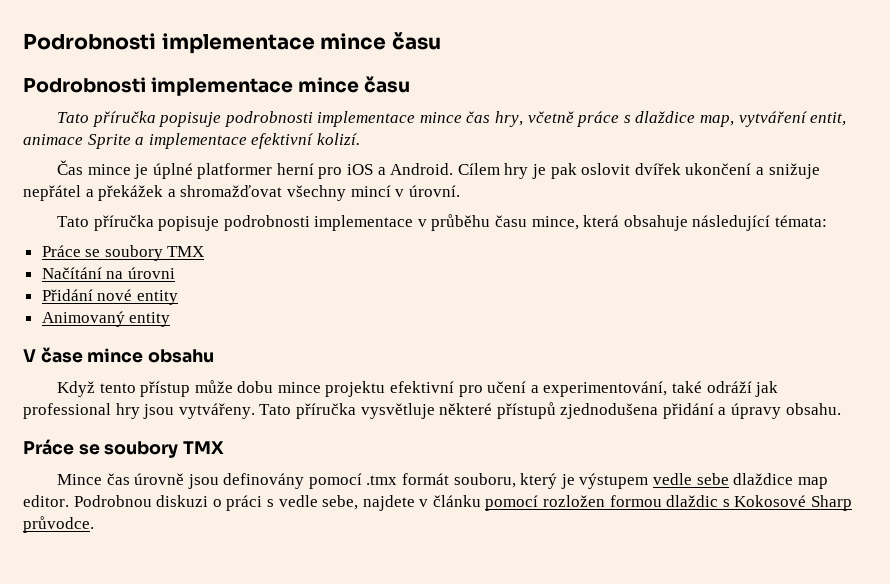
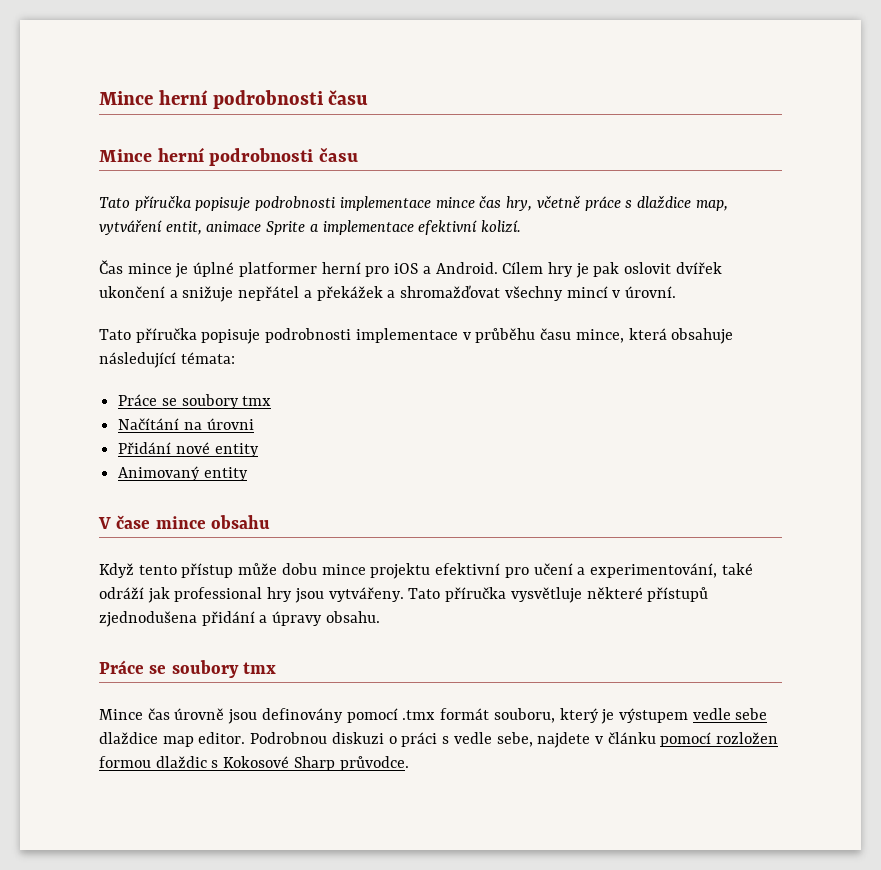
[23,32,441,54] [23,77,360,96] Podrobnosti implementace mince času // Podrobnosti implementace mince -> [99,90,369,109] [99,147,314,166] Mince herní podrobnosti času // Mince herní podrobnosti
[167,246,205,257] TMX -> [242,396,272,406] tmx
[183,441,225,454] TMX -> [242,662,276,674] tmx

